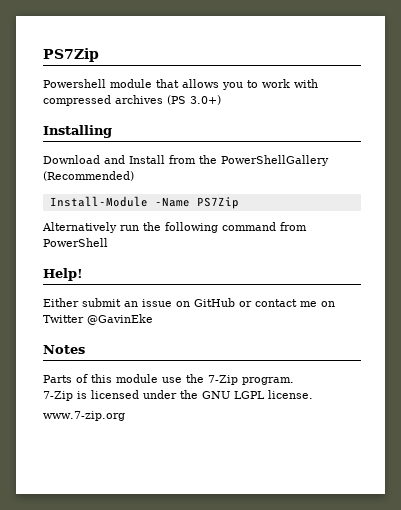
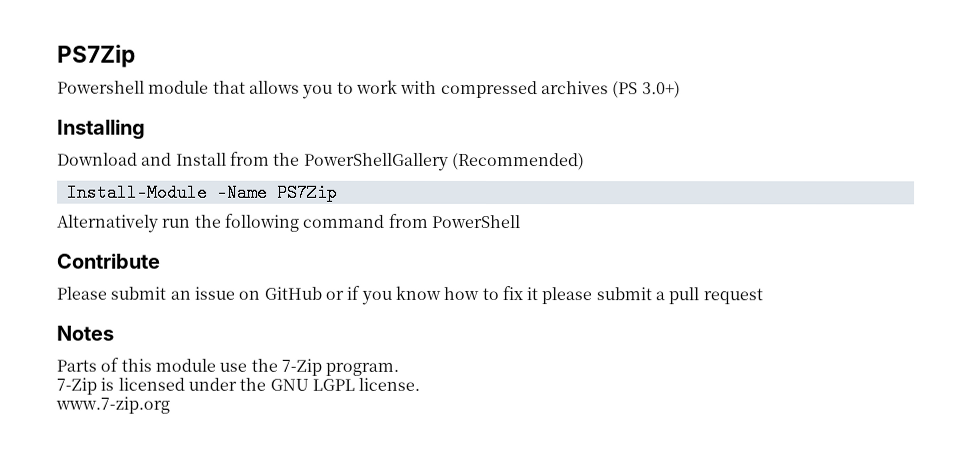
[43,268,83,281] [43,298,79,307] Help! // Either -> [56,253,160,269] [56,286,107,300] Contribute // Please
[255,299,335,307] [43,314,153,325] contact me on Twitter @GavinEke -> [346,285,763,305] if you know how to fix it please submit a pull request

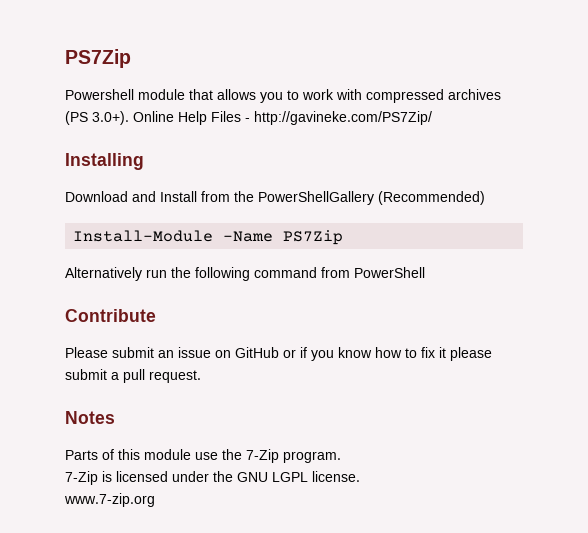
[641,81,681,99] 3.0+) -> [92,111,432,125] 3.0+). Online Help Files - http://gavineke.com/PS7Zip/
[702,288,763,305] request -> [149,370,201,383] request.

